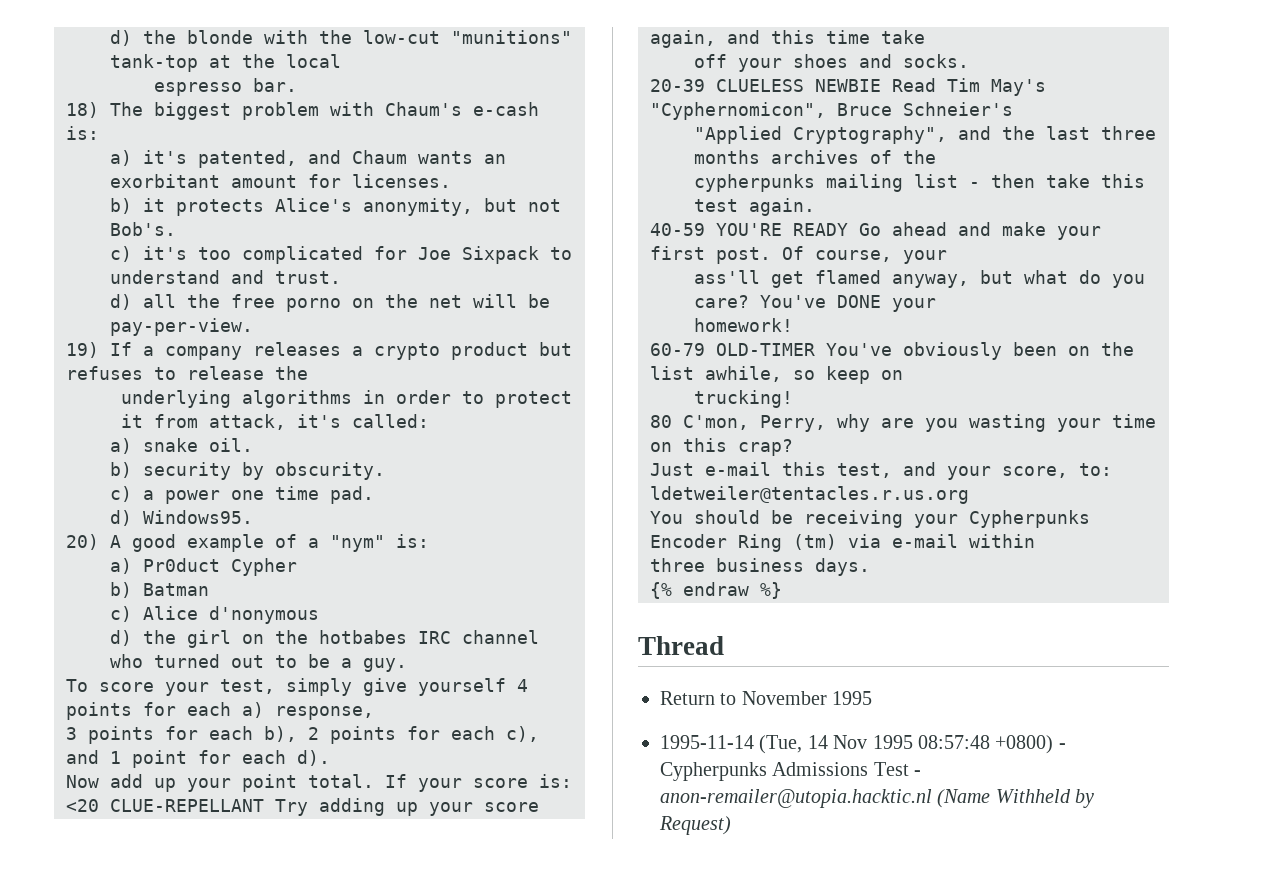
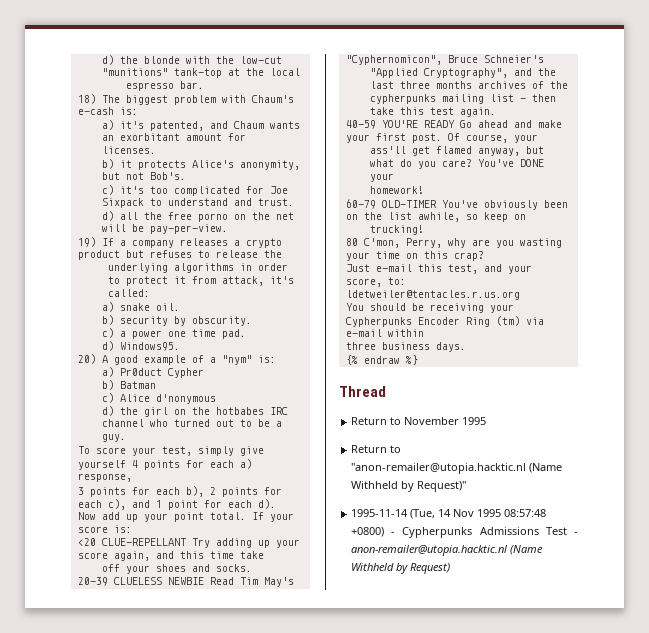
(873, 698) none -> [351,445,402,453] [351,463,563,474] [351,481,467,492] // Return to "anon-remailer@utopia.hacktic.nl (Name Withheld by Request)"

